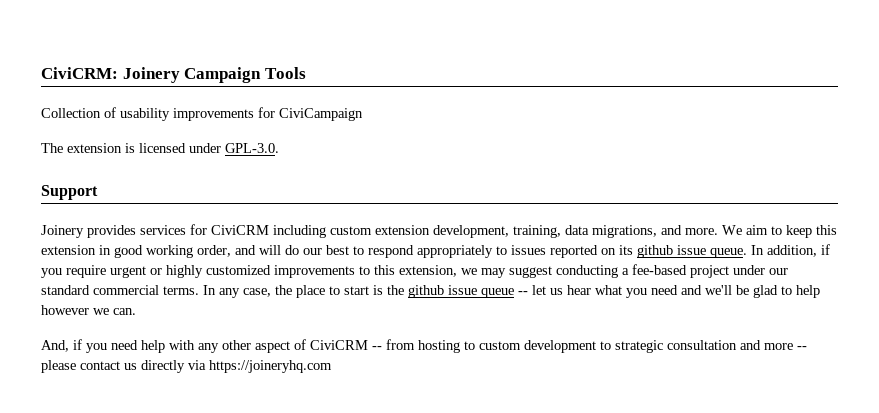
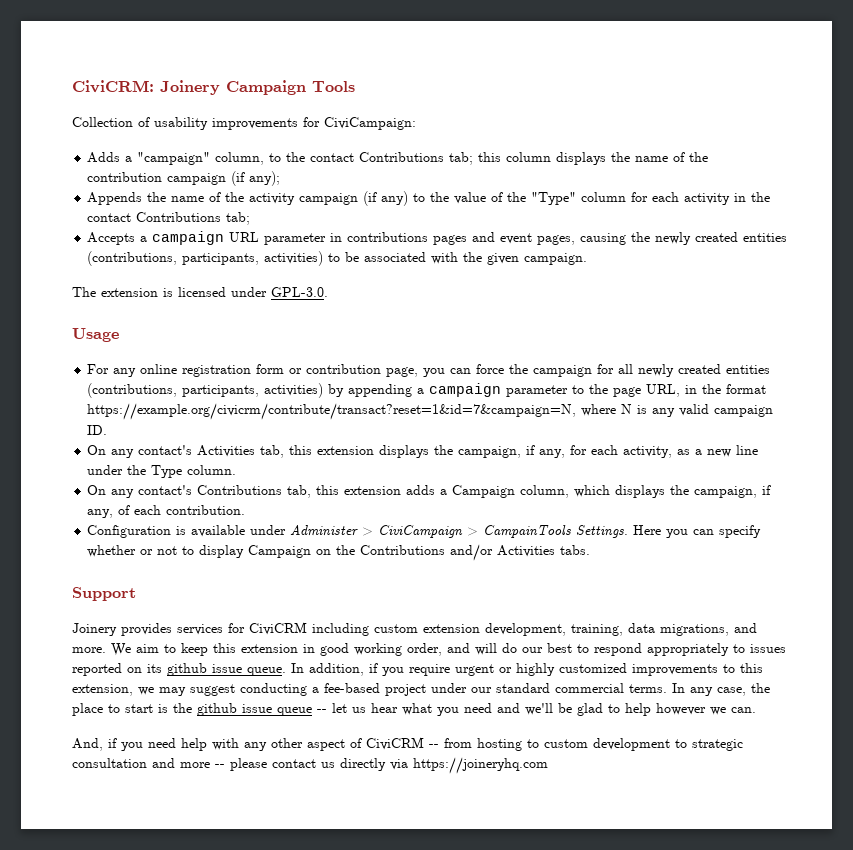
[279,108,363,121] CiviCampaign -> [324,117,416,130] [87,152,709,165] [87,171,281,186] [87,191,771,206] [87,212,251,225] [87,231,788,245] [87,251,588,266] CiviCampaign: // Adds a "campaign" column, to the contact Contributions tab; this column displays the name of the contribution campaign (if any); // Appends the name of the activity campaign (if any) to the value of the "Type" column for each activity in the contact Contributions tab; // Accepts a campaign URL parameter in contributions pages and event pages, causing the newly created entities (contributions, participants, activities) to be associated with the given campaign.
(279, 148) none -> [72,328,119,342] [87,364,771,377] [87,383,767,398] [87,403,774,420] [87,425,108,435] [87,445,759,458] [87,465,237,478] [87,485,772,498] [87,505,246,518] [87,525,762,538] [87,544,591,561] // Usage // For any online registration form or contribution page, you can force the campaign for all newly created entities (contributions, participants, activities) by appending a campaign parameter to the page URL, in the format https://example.org/civicrm/contribute/transact?reset=1&id=7&campaign=N, where N is any valid campaign ID. // On any contact's Activities tab, this extension displays the campaign, if any, for each activity, as a new line under the Type column. // On any contact's Contributions tab, this extension adds a Campaign column, which displays the campaign, if any, of each contribution. // Configuration is available under Administer > CiviCampaign > CampainTools Settings. Here you can specify whether or not to display Campaign on the Contributions and/or Activities tabs.

